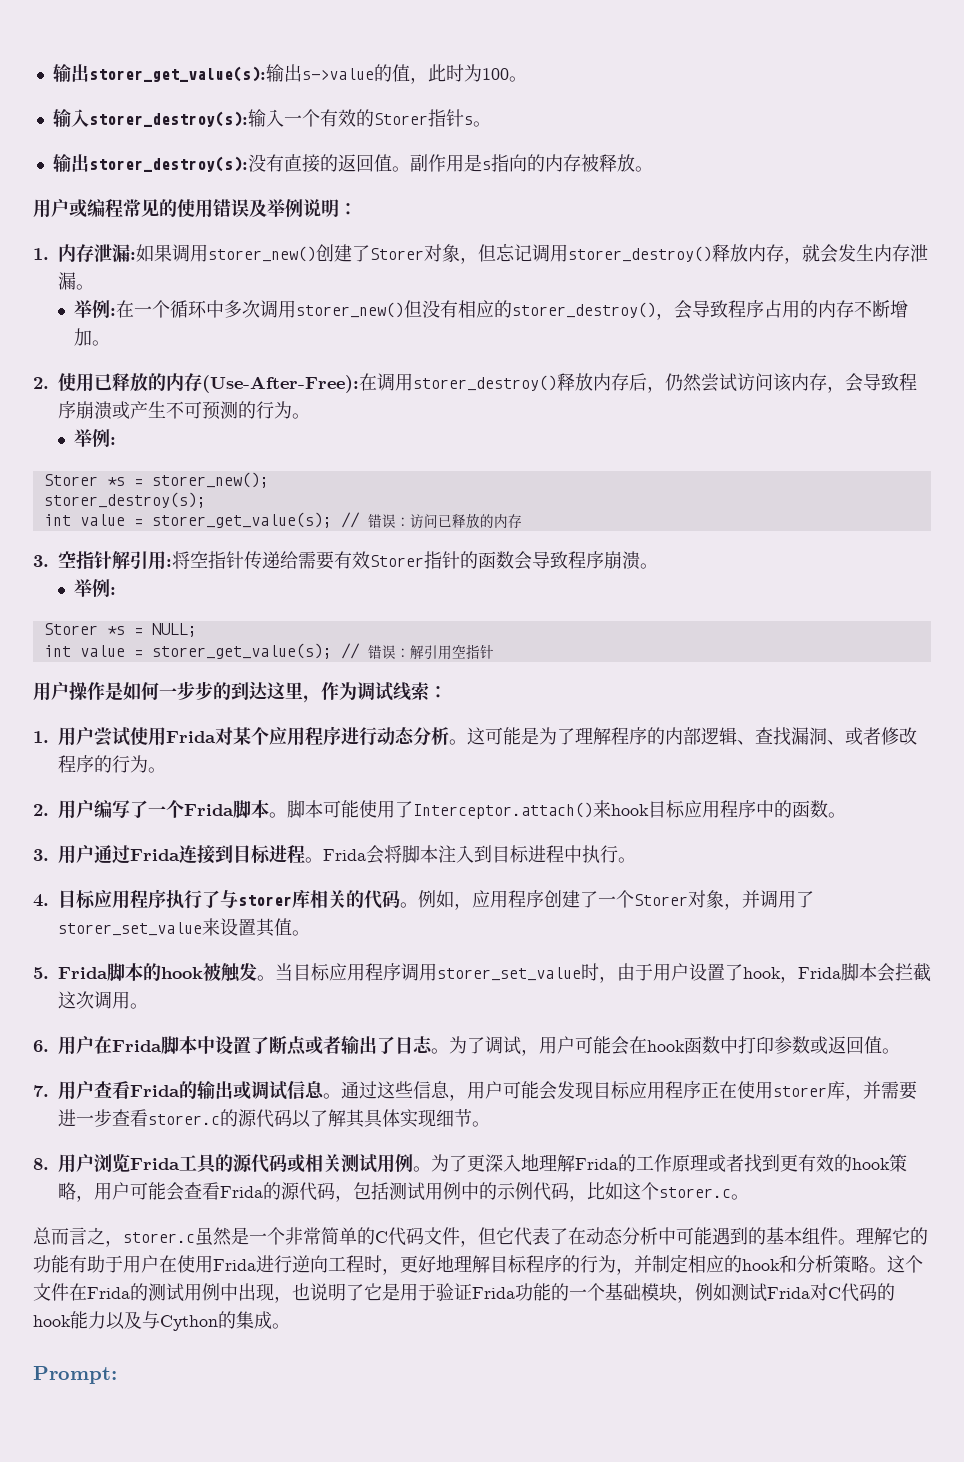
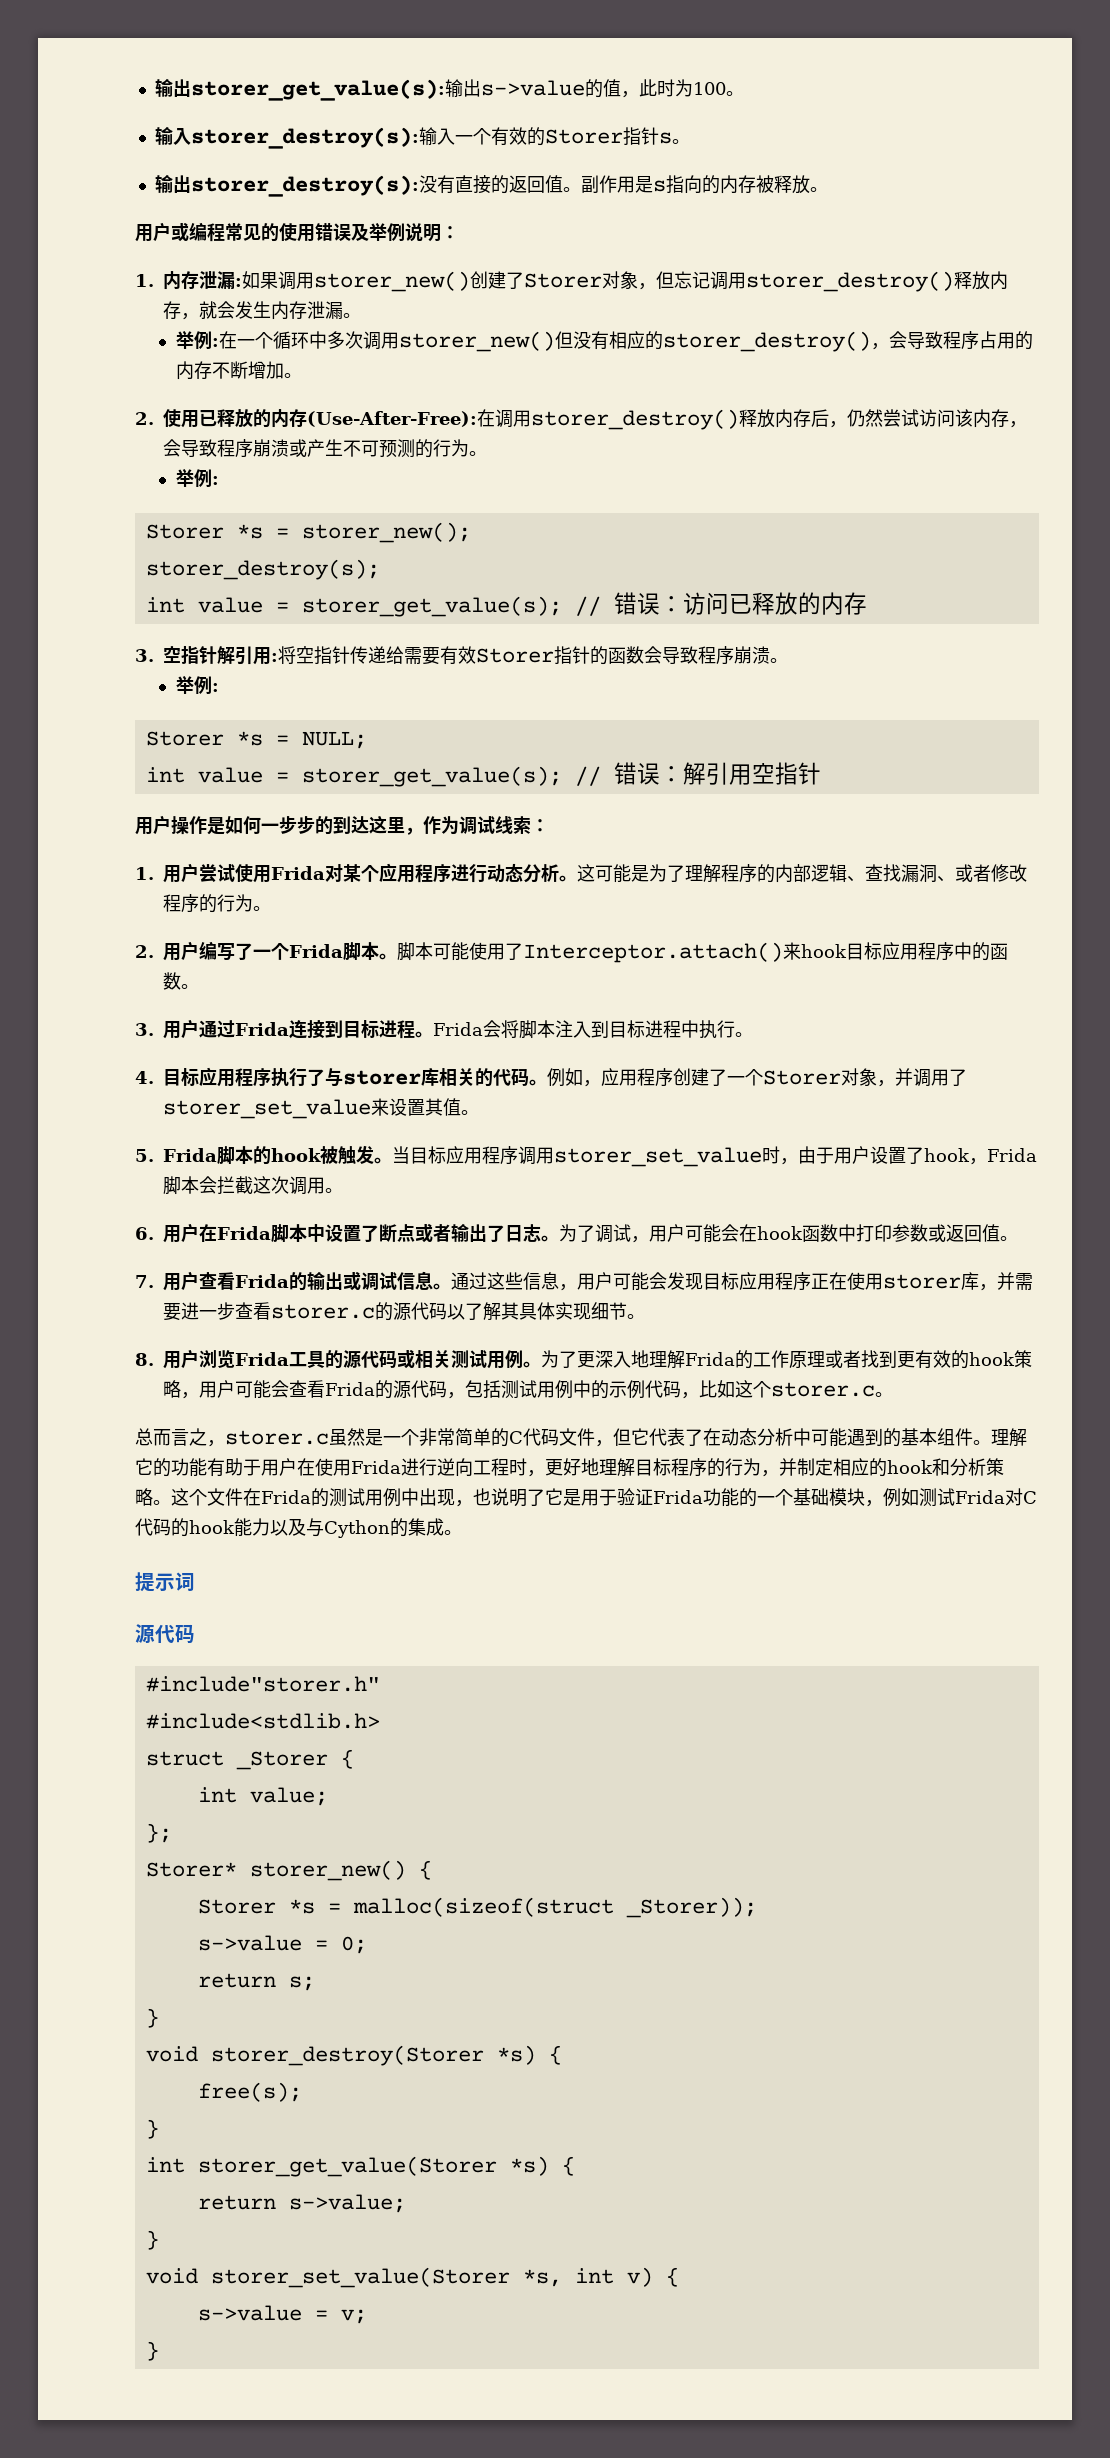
[33,1366,117,1384] Prompt: -> [135,1572,195,1592] [135,1624,195,1644] [145,1676,380,1692] [145,1713,380,1729] [145,1749,354,1770] [197,1787,328,1806] [145,1823,172,1843] [145,1860,432,1881] [197,1897,757,1918] [197,1935,367,1954] [197,1973,315,1991] [145,2008,159,2028] [145,2045,562,2066] [197,2082,302,2102] [145,2119,159,2139] [145,2156,575,2177] [197,2194,406,2213] [145,2230,159,2250] [145,2267,679,2288] [197,2305,367,2324] [145,2341,159,2361] 提示词 // 源代码 // #include"storer.h" // #include<stdlib.h> // struct _Storer { // int value; // }; // Storer* storer_new() { // Storer *s = malloc(sizeof(struct _Storer)); // s->value = 0; // return s; // } // void storer_destroy(Storer *s) { // free(s); // } // int storer_get_value(Storer *s) { // return s->value; // } // void storer_set_value(Storer *s, int v) { // s->value = v; // }

